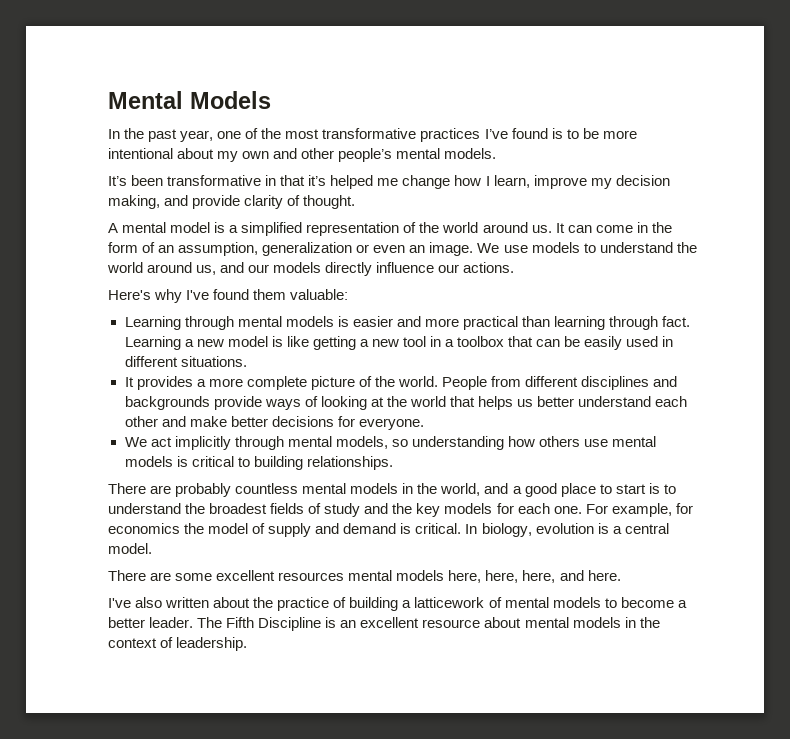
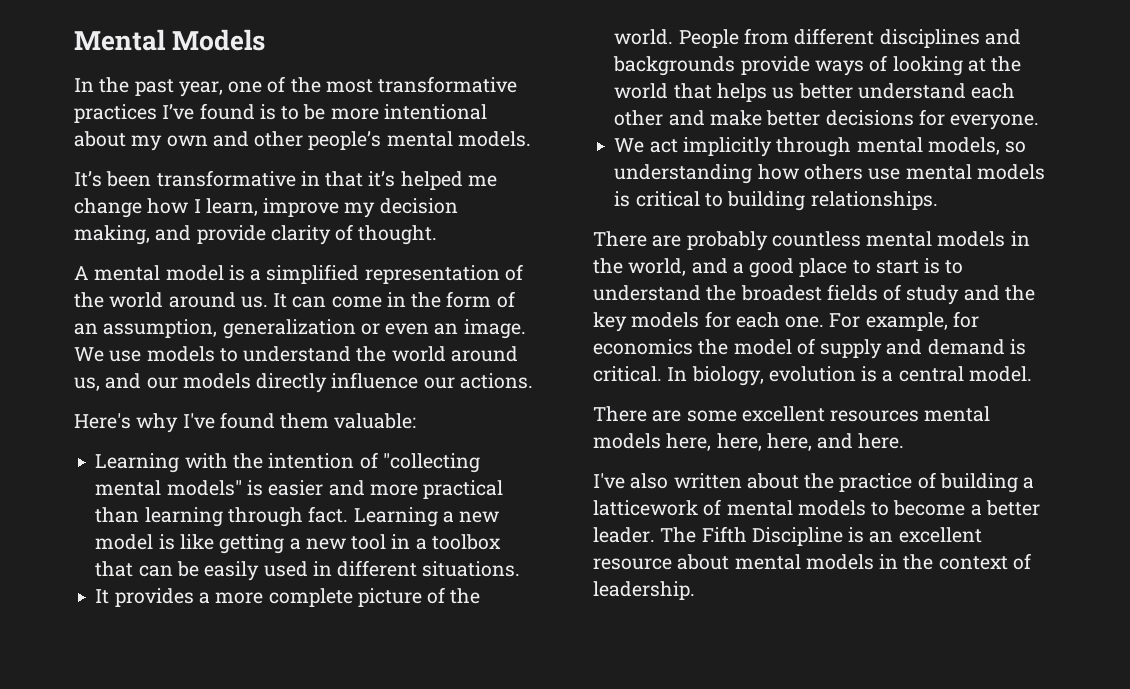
[184,316,334,330] through mental models -> [184,452,480,473] [95,480,242,496] with the intention of "collecting mental models"

